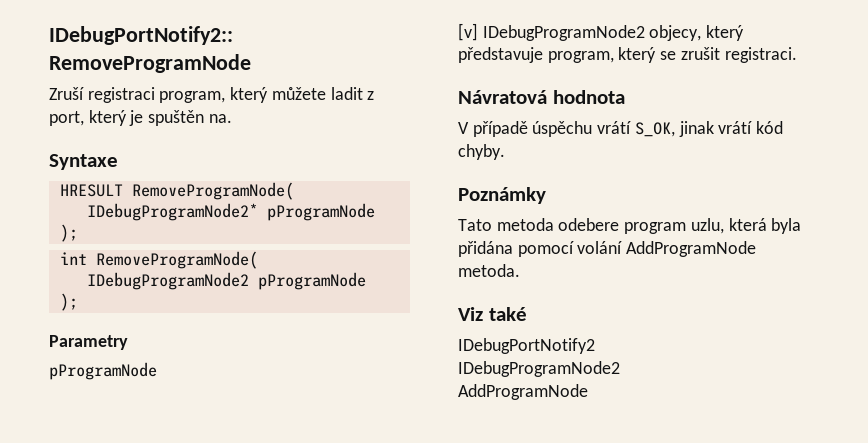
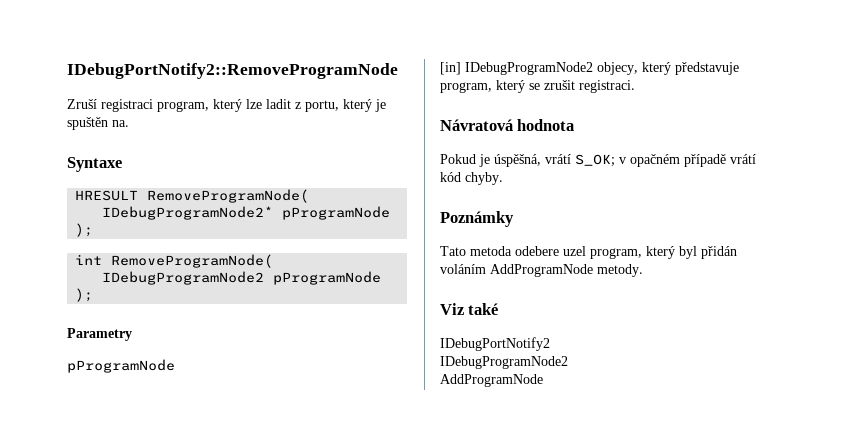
[271,87,326,100] můžete -> [246,99,262,109] lze
[49,111,84,126] port, -> [305,100,339,112] portu,
[458,23,478,41] [v] -> [440,62,461,75] [in]
[458,121,714,137] V případě úspěchu vrátí S_OK, jinak -> [440,154,726,167] Pokud je úspěšná, vrátí S_OK; v opačném případě
[624,218,802,234] [458,241,757,257] [458,264,520,277] program uzlu, která byla přidána pomocí volání AddProgramNode metoda. -> [563,246,737,259] [440,264,643,277] uzel program, který byl přidán voláním AddProgramNode metody.

